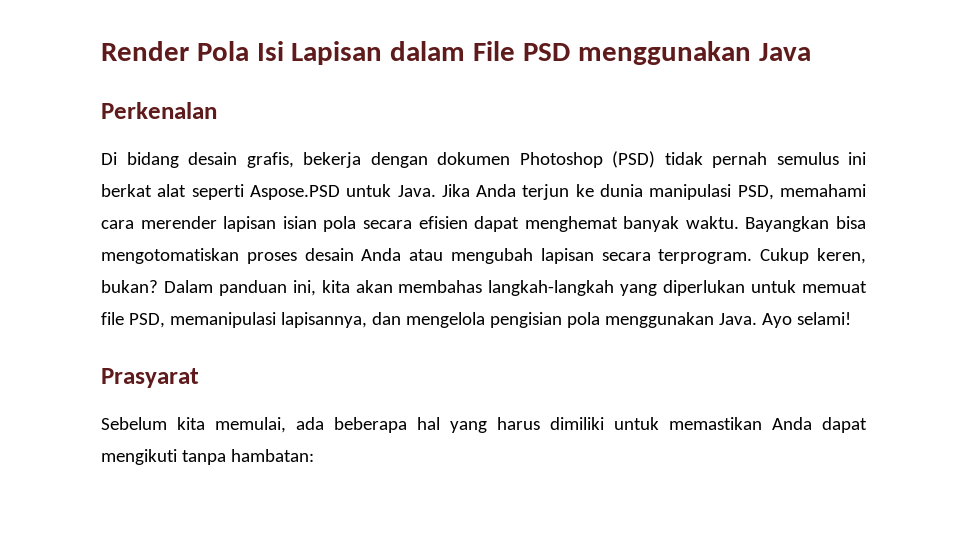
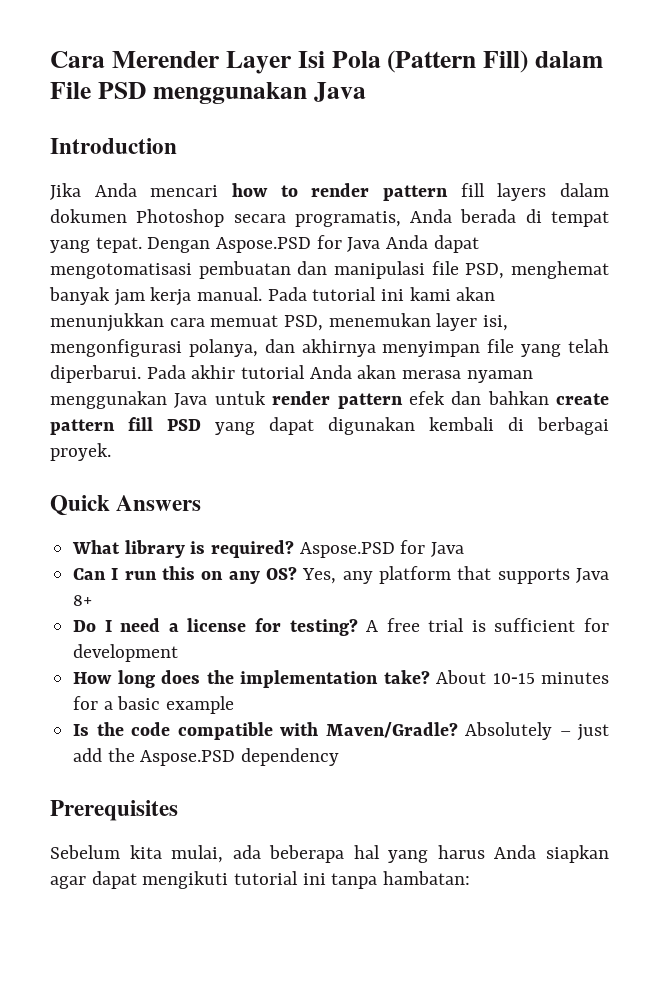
[101,41,383,65] Render Pola Isi Lapisan -> [50,50,529,74] Cara Merender Layer Isi Pola (Pattern Fill)
[101,102,217,119] [101,151,866,168] [101,184,866,200] [101,216,867,232] [101,248,866,264] [101,280,867,296] [101,312,851,328] [101,368,199,388] Perkenalan // Di bidang desain grafis, bekerja dengan dokumen Photoshop (PSD) tidak pernah semulus ini berkat alat seperti Aspose.PSD untuk Java. Jika Anda terjun ke dunia manipulasi PSD, memahami cara merender lapisan isian pola secara efisien dapat menghemat banyak waktu. Bayangkan bisa mengotomatiskan proses desain Anda atau mengubah lapisan secara terprogram. Cukup keren, bukan? Dalam panduan ini, kita akan membahas langkah-langkah yang diperlukan untuk memuat file PSD, memanipulasi lapisannya, dan mengelola pengisian pola menggunakan Java. Ayo selami! // Prasyarat -> [50,138,177,154] [50,183,609,201] [50,209,609,227] [50,235,479,253] [50,261,609,279] [49,287,496,306] [50,313,509,332] [50,339,609,357] [50,365,533,383] [50,391,609,409] [50,417,609,435] [50,443,111,461] [50,495,202,516] [72,540,465,558] [73,566,609,584] [73,595,93,606] [73,618,609,636] [73,644,179,662] [73,670,609,688] [73,696,235,714] [73,722,609,741] [73,748,340,766] [50,800,178,821] Introduction // Jika Anda mencari how to render pattern fill layers dalam dokumen Photoshop secara programatis, Anda berada di tempat yang tepat. Dengan Aspose.PSD for Java Anda dapat mengotomatisasi pembuatan dan manipulasi file PSD, menghemat banyak jam kerja manual. Pada tutorial ini kami akan menunjukkan cara memuat PSD, menemukan layer isi, mengonfigurasi polanya, dan akhirnya menyimpan file yang telah diperbarui. Pada akhir tutorial Anda akan merasa nyaman menggunakan Java untuk render pattern efek dan bahkan create pattern fill PSD yang dapat digunakan kembali di berbagai proyek. // Quick Answers // What library is required? Aspose.PSD for Java // Can I run this on any OS? Yes, any platform that supports Java 8+ // Do I need a license for testing? A free trial is sufficient for development // How long does the implementation take? About 10‑15 minutes for a basic example // Is the code compatible with Maven/Gradle? Absolutely – just add the Aspose.PSD dependency // Prerequisites
[215,417,286,433] memulai, -> [171,845,224,863] mulai,
[550,417,867,433] [101,449,177,465] dimiliki untuk memastikan Anda dapat mengikuti -> [494,845,609,863] [50,871,326,889] Anda siapkan agar dapat mengikuti tutorial ini

